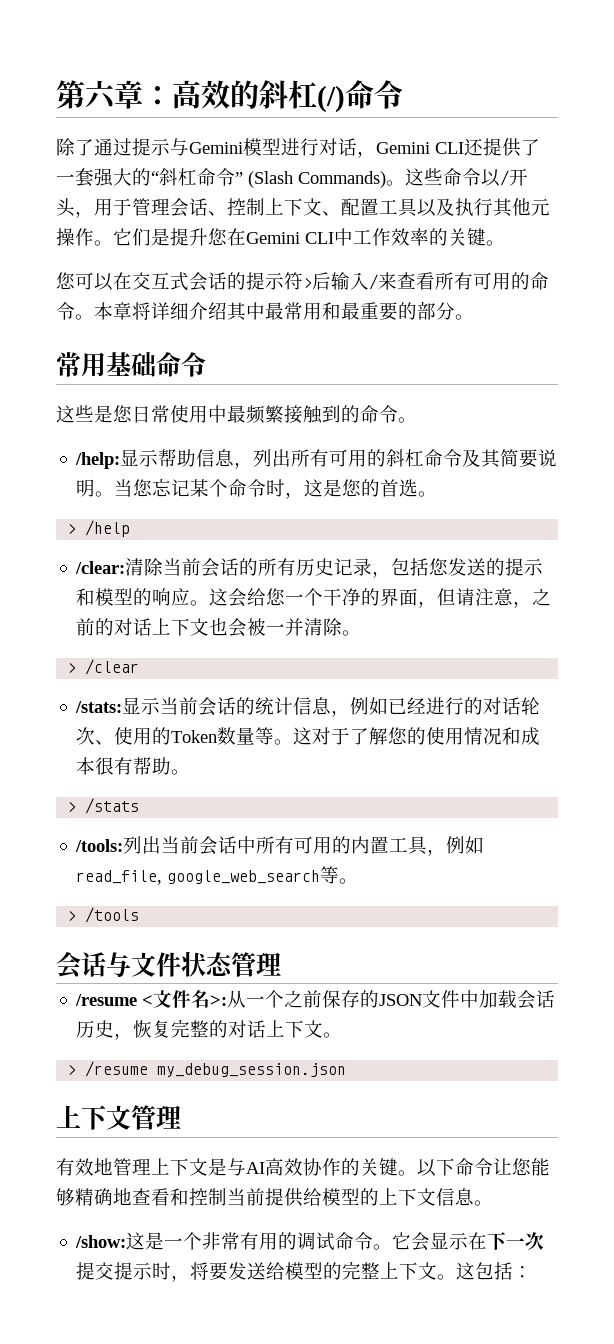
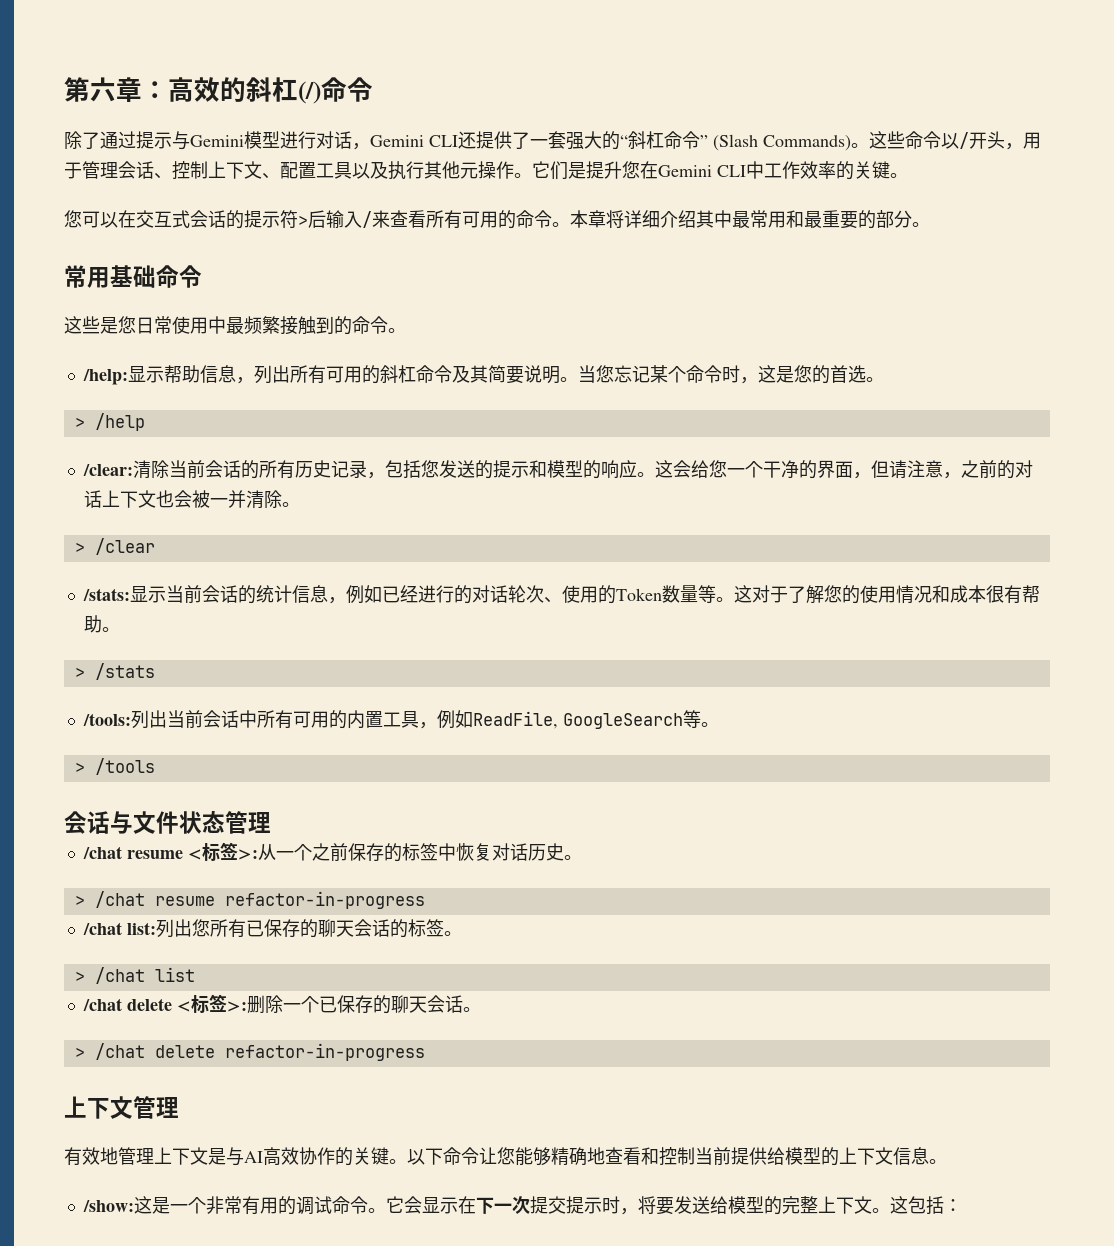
[76,870,321,885] read_file, google_web_search -> [472,711,683,729] ReadFile, GoogleSearch
[75,990,211,1008] /resume <文件名 -> [82,842,238,861] /chat resume <标签
[379,990,556,1009] [76,1019,343,1040] [67,1061,347,1077] JSON文件中加载会话历史，恢复完整的对话上下文。 // > /resume my_debug_session.json -> [401,843,582,861] [74,891,425,909] [82,919,462,938] [74,967,195,984] [82,994,481,1014] [74,1043,425,1061] 标签中恢复对话历史。 // > /chat resume refactor-in-progress // /chat list:列出您所有已保存的聊天会话的标签。 // > /chat list // /chat delete <标签>:删除一个已保存的聊天会话。 // > /chat delete refactor-in-progress

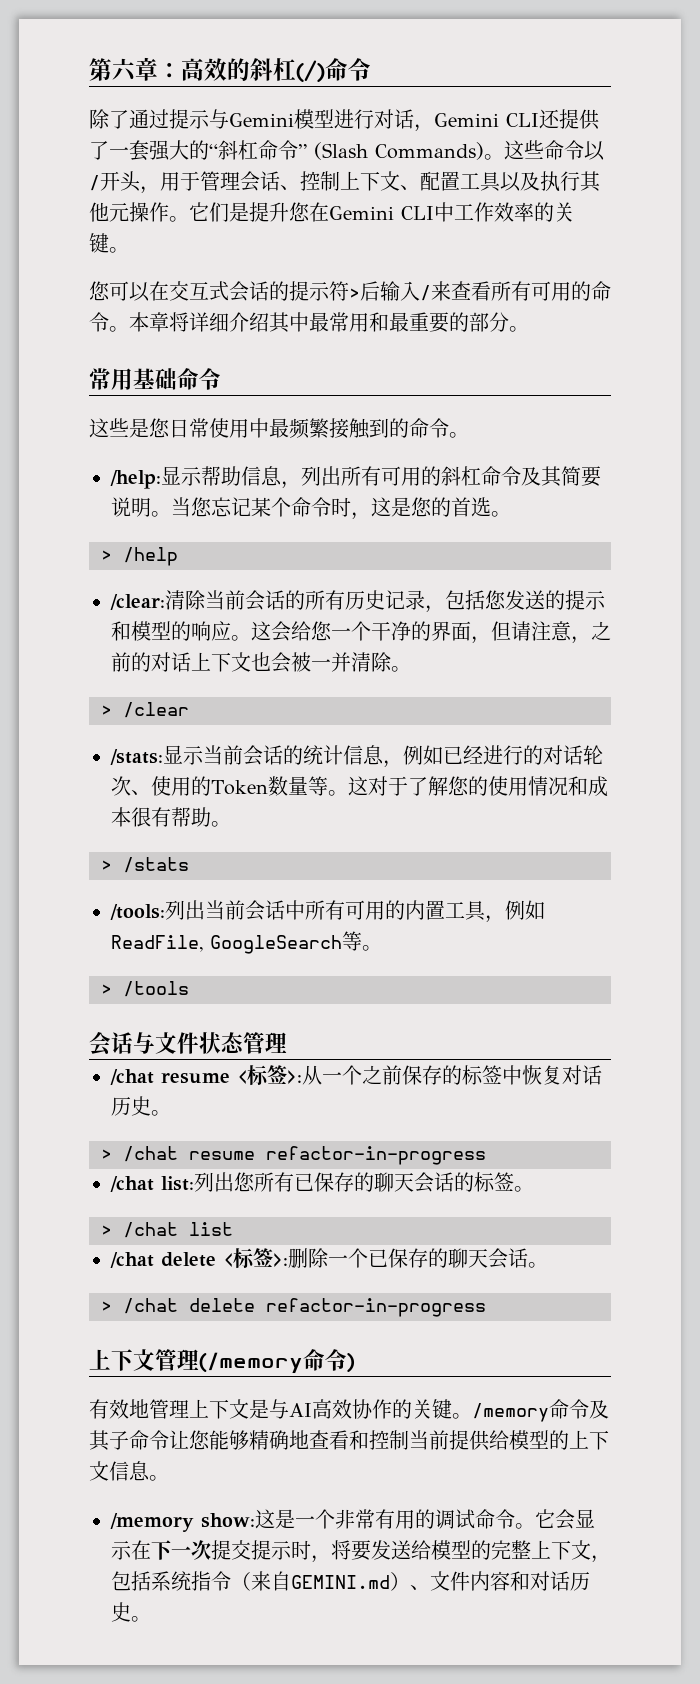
(179, 1107) none -> [199,1349,355,1374] (/memory命令)
[407,1148,443,1165] 以下 -> [472,1399,609,1422] [89,1430,129,1451] /memory命令及其子
[82,1200,134,1212] /show: -> [110,1513,255,1532] /memory show:
[871,1196,962,1214] 。这包括： -> [591,1555,611,1563] [111,1571,590,1591] [111,1602,151,1622] ，包括系统指令（来自GEMINI.md）、文件内容和对话历史。

